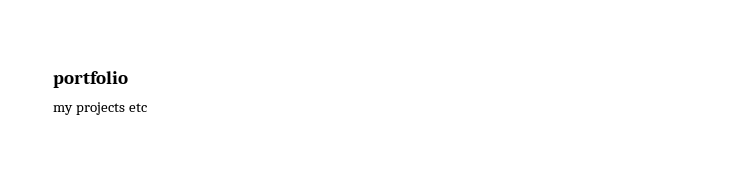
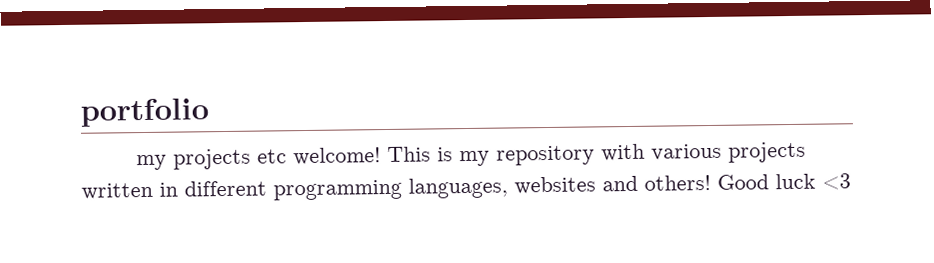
(147, 107) none -> [293,141,807,167] [81,173,851,201] welcome! This is my repository with various projects written in different programming languages, websites and others! Good luck <3

